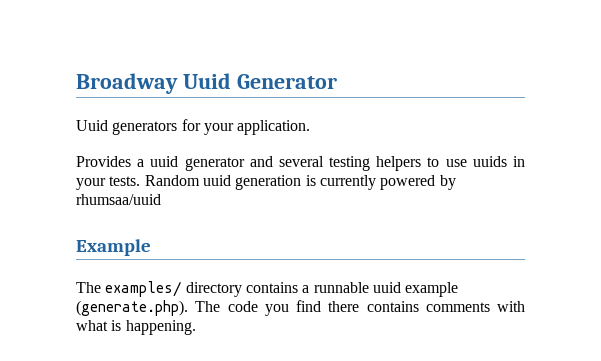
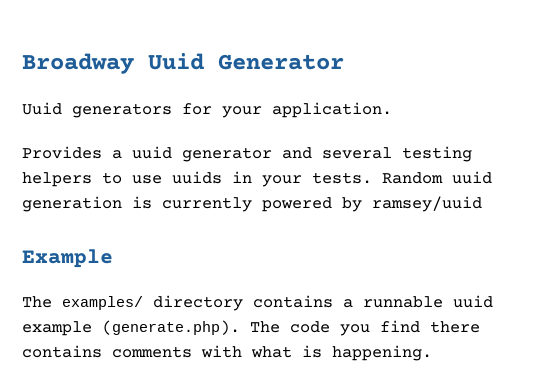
[76,194,161,205] rhumsaa/uuid -> [372,196,482,212] ramsey/uuid

